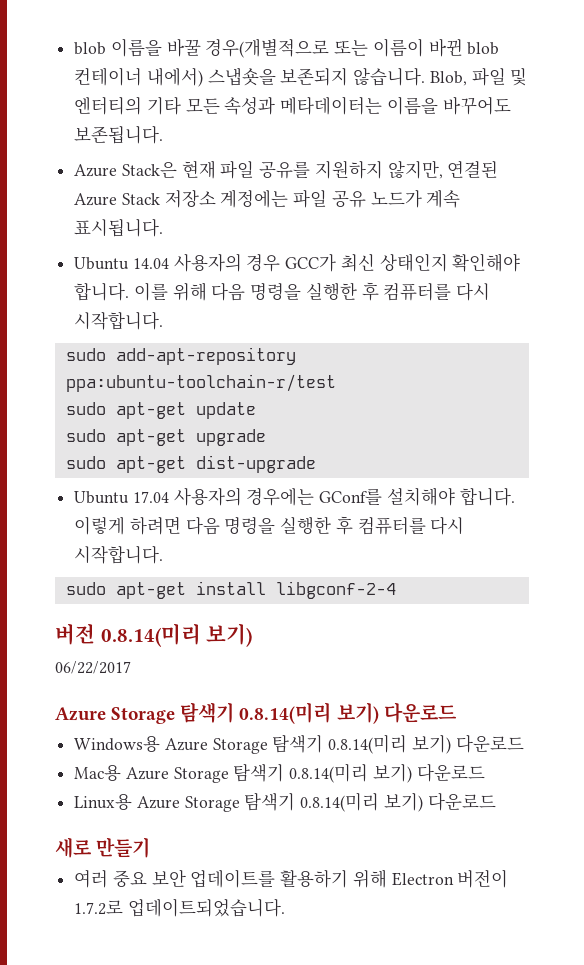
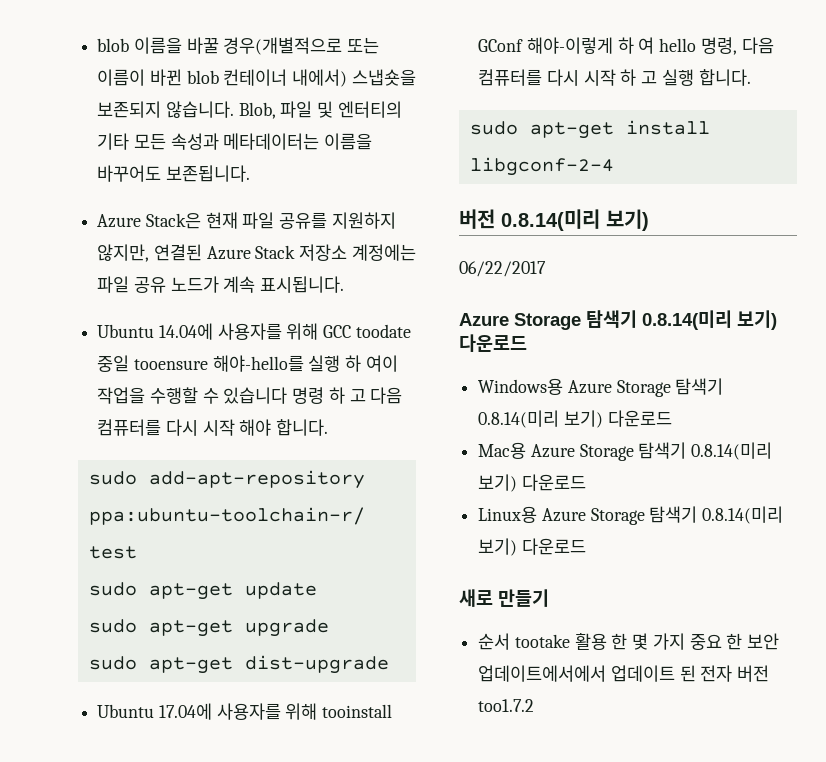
[132,253,521,272] [74,282,491,301] [74,311,164,330] 14.04 사용자의 경우 GCC가 최신 상태인지 확인해야 합니다. 이를 위해 다음 명령을 실행한 후 컴퓨터를 다시 시작합니다. -> [158,323,411,340] [97,355,398,372] [97,387,403,404] [97,419,329,436] 14.04에 사용자를 위해 GCC toodate 중일 tooensure 해야-hello를 실행 하 여이 작업을 수행할 수 있습니다 명령 하 고 다음 컴퓨터를 다시 시작 해야 합니다.
[132,487,515,506] [74,516,465,535] [74,545,164,564] 17.04 사용자의 경우에는 GConf를 설치해야 합니다. 이렇게 하려면 다음 명령을 실행한 후 컴퓨터를 다시 시작합니다. -> [158,703,393,720] [478,37,774,55] [478,69,751,86] 17.04에 사용자를 위해 tooinstall GConf 해야-이렇게 하 여 hello 명령, 다음 컴퓨터를 다시 시작 하 고 실행 합니다.
[74,869,509,888] [74,898,285,917] 여러 중요 보안 업데이트를 활용하기 위해 Electron 버전이 1.7.2로 업데이트되었습니다. -> [478,633,780,650] [478,665,770,682] [478,699,535,712] 순서 tootake 활용 한 몇 가지 중요 한 보안 업데이트에서에서 업데이트 된 전자 버전 too1.7.2

